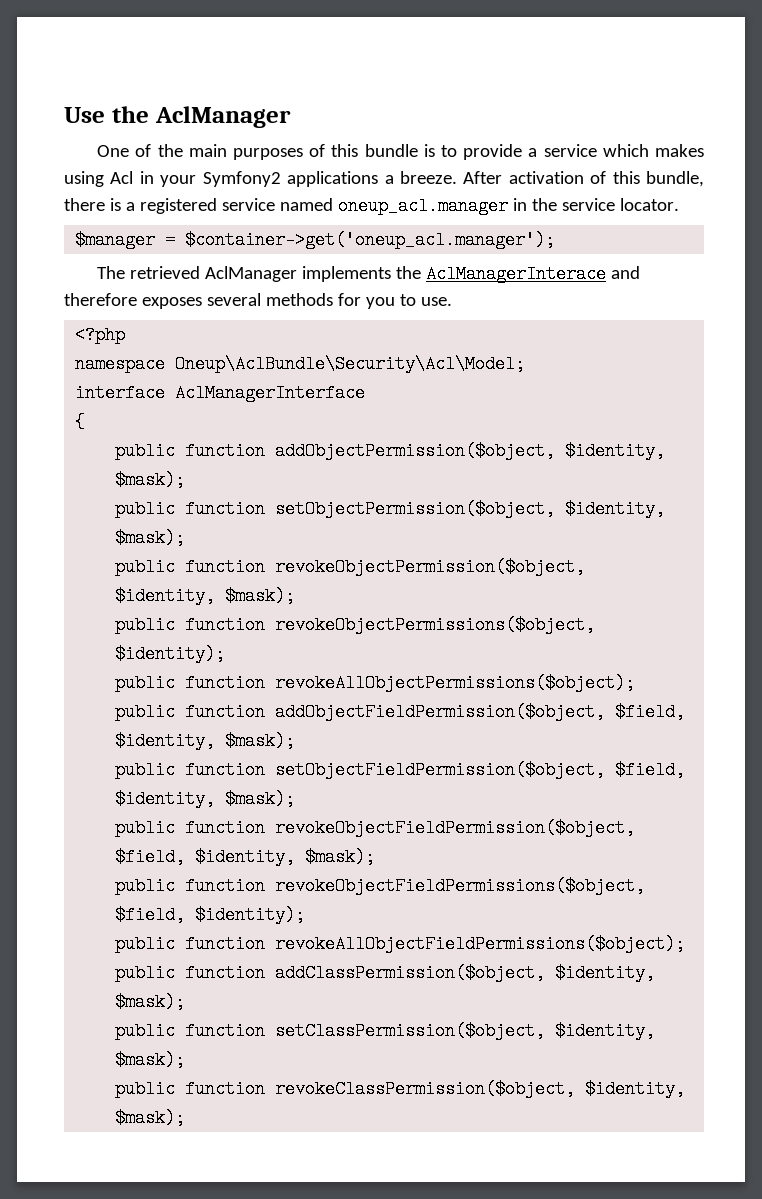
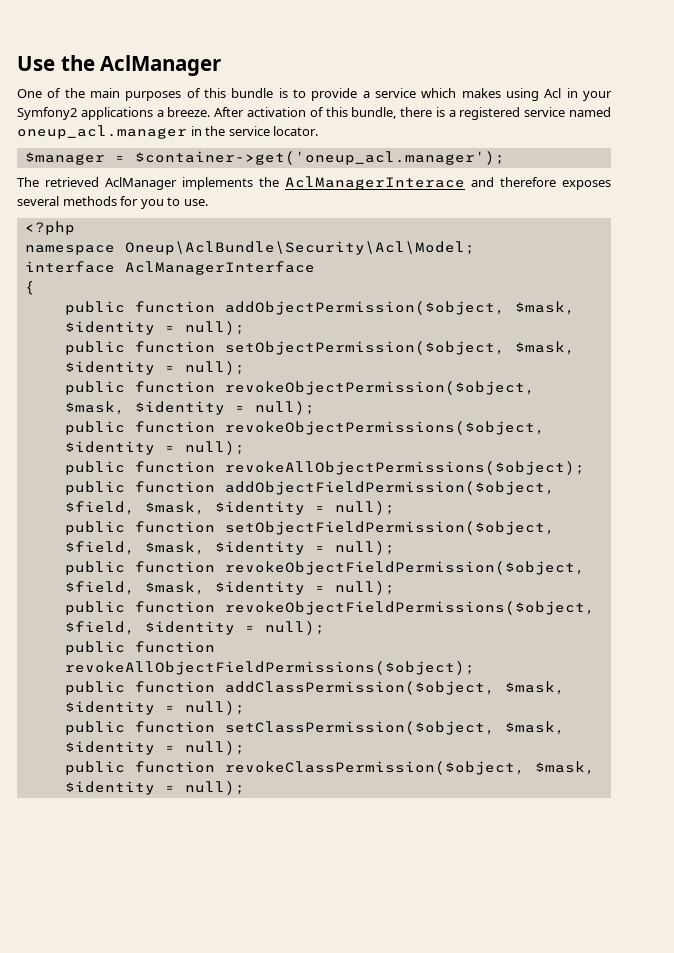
[565,442,666,460] [115,471,186,489] $identity, $mask); -> [514,301,575,315] [64,321,245,335] $mask, $identity = null);
[565,500,666,518] [115,529,186,547] $identity, $mask); -> [514,341,575,355] [64,361,245,375] $mask, $identity = null);
[115,587,296,605] $identity, $mask); -> [64,401,315,415] $mask, $identity = null);
[115,645,226,663] $identity); -> [64,441,245,455] $identity = null);
[115,732,296,750] $identity, $mask); -> [144,501,395,515] $mask, $identity = null);
[115,790,296,808] $identity, $mask); -> [144,541,395,555] $mask, $identity = null);
[195,848,376,866] $identity, $mask); -> [144,581,395,595] $mask, $identity = null);
[195,906,306,924] $identity); -> [144,621,325,635] $identity = null);
[555,964,656,982] [115,993,186,1011] $identity, $mask); -> [504,681,565,695] [64,701,245,715] $mask, $identity = null);
[555,1022,656,1040] [115,1051,186,1069] $identity, $mask); -> [504,721,565,735] [64,741,245,755] $mask, $identity = null);
[585,1080,686,1098] [115,1109,186,1127] $identity, $mask); -> [534,761,595,775] [64,781,245,795] $mask, $identity = null);

